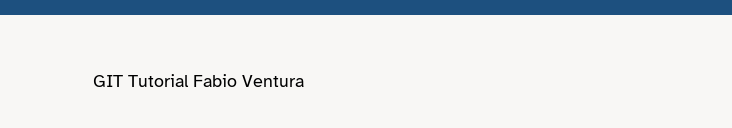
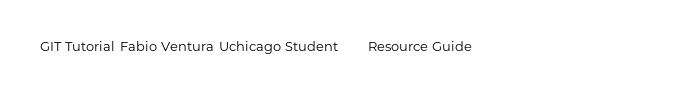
(304, 81) none -> [218,41,472,54] Uchicago Student Resource Guide

